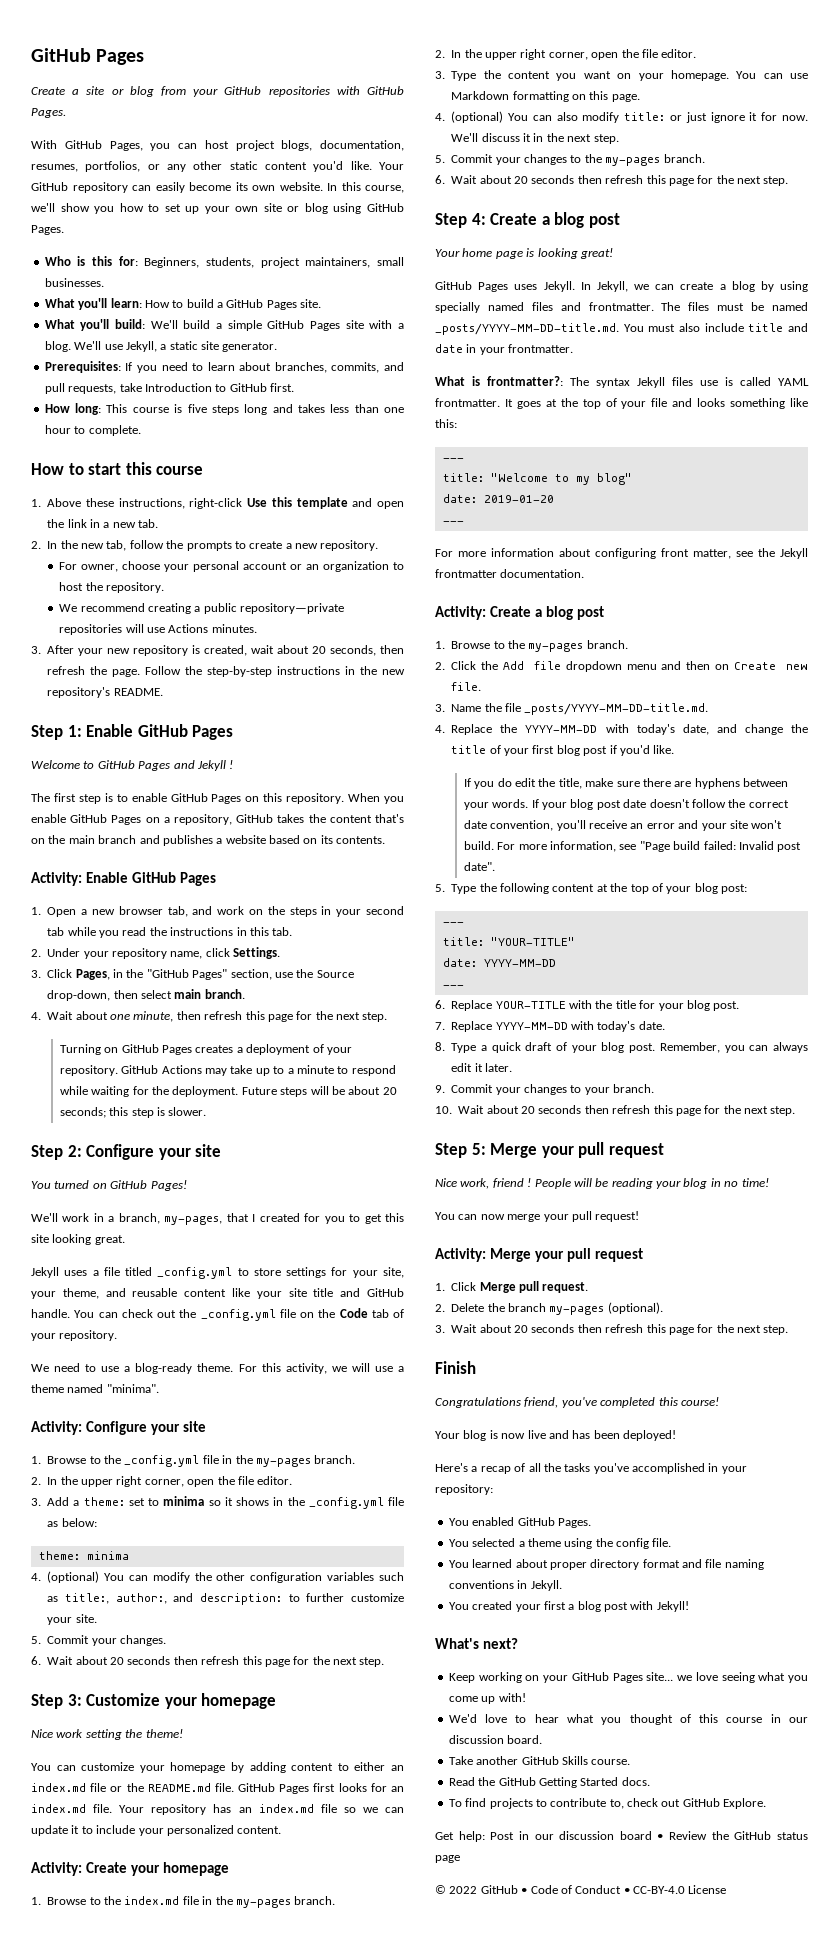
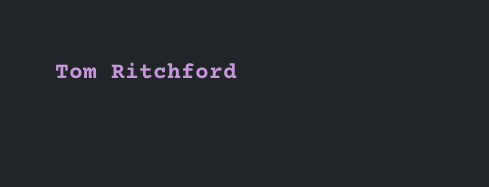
[31,48,145,65] [31,86,404,97] [31,108,66,118] [31,140,404,151] [31,161,404,172] [31,182,404,193] [31,203,405,214] [31,225,64,235] [44,256,404,268] [44,278,104,287] [44,298,322,310] [44,319,405,331] [44,341,278,352] [44,361,404,373] [44,383,294,394] [44,403,404,415] [44,425,141,436] [31,462,204,475] [31,497,404,509] [47,519,159,528] [31,540,379,551] [59,561,404,572] [59,582,164,593] [59,603,345,614] [59,624,257,635] [31,645,404,656] [47,666,406,677] [47,687,163,698] [31,724,234,740] [31,760,234,771] [31,793,404,804] [31,814,404,825] [31,835,386,846] [31,872,216,886] [31,906,404,917] [47,927,293,938] [31,947,281,959] [31,969,354,980] [47,989,245,1001] [31,1011,388,1022] [59,1044,352,1055] [59,1065,396,1076] [59,1086,397,1097] [59,1107,207,1118] [31,1144,222,1160] [31,1180,187,1191] [31,1213,404,1225] [31,1234,125,1245] [31,1267,404,1279] [31,1288,405,1299] [31,1308,404,1321] [31,1330,118,1341] [31,1363,405,1374] [31,1384,159,1393] [31,1421,206,1435] [31,1455,356,1467] [31,1476,293,1487] [31,1496,404,1509] [47,1518,97,1527] [38,1551,129,1560] [31,1571,404,1583] [47,1593,404,1605] [47,1614,97,1625] [31,1635,166,1646] [31,1656,385,1667] [31,1693,277,1709] [31,1729,183,1740] [31,1762,405,1773] [31,1783,405,1794] [31,1804,405,1815] [31,1825,282,1836] [31,1862,229,1876] [31,1896,336,1908] [435,49,697,60] [435,70,808,81] [451,91,640,102] [435,111,808,123] [451,133,619,144] [435,154,705,166] [435,175,789,186] [435,212,620,228] [435,248,613,259] [435,281,808,292] [435,302,808,313] [435,323,808,335] [435,344,574,355] [435,376,809,388] [435,398,808,409] [435,419,457,428] [442,458,464,461] [442,473,632,485] [442,494,554,503] [442,521,464,524] [435,548,808,559] [435,569,585,578] [435,606,604,620] [435,640,628,652] [435,661,808,672] [451,682,482,691] [435,703,709,715] [435,724,808,735] [451,745,675,756] [463,778,789,789] [463,799,789,810] [463,820,783,831] [463,841,802,852] [463,862,495,871] [435,883,747,894] [442,922,464,925] [442,937,575,946] [442,958,556,967] [442,985,464,988] [435,1000,740,1011] [435,1021,665,1032] [435,1042,808,1053] [451,1063,512,1072] [435,1084,655,1095] [435,1105,796,1116] [435,1142,664,1158] [435,1178,769,1189] [435,1211,640,1222] [435,1248,643,1262] [435,1281,589,1293] [435,1302,663,1315] [435,1324,789,1335] [435,1361,476,1374] [435,1397,719,1408] [435,1430,676,1441] [435,1463,747,1474] [435,1484,493,1495] [448,1517,591,1528] [448,1538,672,1549] [448,1559,764,1570] [448,1580,562,1591] [448,1601,689,1612] [435,1638,518,1649] [448,1672,808,1683] [448,1693,526,1704] [448,1714,809,1725] [448,1735,543,1744] [448,1756,631,1765] [448,1777,650,1788] [448,1798,767,1809] [435,1831,808,1842] [435,1855,460,1863] [435,1885,727,1894] GitHub Pages // Create a site or blog from your GitHub repositories with GitHub Pages. // With GitHub Pages, you can host project blogs, documentation, resumes, portfolios, or any other static content you'd like. Your GitHub repository can easily become its own website. In this course, we'll show you how to set up your own site or blog using GitHub Pages. // Who is this for: Beginners, students, project maintainers, small businesses. // What you'll learn: How to build a GitHub Pages site. // What you'll build: We'll build a simple GitHub Pages site with a blog. We'll use Jekyll, a static site generator. // Prerequisites: If you need to learn about branches, commits, and pull requests, take Introduction to GitHub first. // How long: This course is five steps long and takes less than one hour to complete. // How to start this course // 1. Above these instructions, right-click Use this template and open the link in a new tab. // 2. In the new tab, follow the prompts to create a new repository. // For owner, choose your personal account or an organization to host the repository. // We recommend creating a public repository—private repositories will use Actions minutes. // 3. After your new repository is created, wait about 20 seconds, then refresh the page. Follow the step-by-step instructions in the new repository's README. // Step 1: Enable GitHub Pages // Welcome to GitHub Pages and Jekyll ! // The first step is to enable GitHub Pages on this repository. When you enable GitHub Pages on a repository, GitHub takes the content that's on the main branch and publishes a website based on its contents. // Activity: Enable GitHub Pages // 1. Open a new browser tab, and work on the steps in your second tab while you read the instructions in this tab. // 2. Under your repository name, click Settings. // 3. Click Pages, in the "GitHub Pages" section, use the Source drop-down, then select main branch. // 4. Wait about one minute, then refresh this page for the next step. // Turning on GitHub Pages creates a deployment of your repository. GitHub Actions may take up to a minute to respond while waiting for the deployment. Future steps will be about 20 seconds; this step is slower. // Step 2: Configure your site // You turned on GitHub Pages! // We'll work in a branch, my-pages, that I created for you to get this site looking great. // Jekyll uses a file titled _config.yml to store settings for your site, your theme, and reusable content like your site title and GitHub handle. You can check out the _config.yml file on the Code tab of your repository. // We need to use a blog-ready theme. For this activity, we will use a theme named "minima". // Activity: Configure your site // 1. Browse to the _config.yml file in the my-pages branch. // 2. In the upper right corner, open the file editor. // 3. Add a theme: set to minima so it shows in the _config.yml file as below: // theme: minima // 4. (optional) You can modify the other configuration variables such as title:, author:, and description: to further customize your site. // 5. Commit your changes. // 6. Wait about 20 seconds then refresh this page for the next step. // Step 3: Customize your homepage // Nice work setting the theme! // You can customize your homepage by adding content to either an index.md file or the README.md file. GitHub Pages first looks for an index.md file. Your repository has an index.md file so we can update it to include your personalized content. // Activity: Create your homepage // 1. Browse to the index.md file in the my-pages branch. // 2. In the upper right corner, open the file editor. // 3. Type the content you want on your homepage. You can use Markdown formatting on this page. // 4. (optional) You can also modify title: or just ignore it for now. We'll discuss it in the next step. // 5. Commit your changes to the my-pages branch. // 6. Wait about 20 seconds then refresh this page for the next step. // Step 4: Create a blog post // Your home page is looking great! // GitHub Pages uses Jekyll. In Jekyll, we can create a blog by using specially named files and frontmatter. The files must be named _posts/YYYY-MM-DD-title.md. You must also include title and date in your frontmatter. // What is frontmatter?: The syntax Jekyll files use is called YAML frontmatter. It goes at the top of your file and looks something like this: // --- // title: "Welcome to my blog" // date: 2019-01-20 // --- // For more information about configuring front matter, see the Jekyll frontmatter documentation. // Activity: Create a blog post // 1. Browse to the my-pages branch. // 2. Click the Add file dropdown menu and then on Create new file. // 3. Name the file _posts/YYYY-MM-DD-title.md. // 4. Replace the YYYY-MM-DD with today's date, and change the title of your first blog post if you'd like. // If you do edit the title, make sure there are hyphens between your words. If your blog post date doesn't follow the correct date convention, you'll receive an error and your site won't build. For more information, see "Page build failed: Invalid post date". // 5. Type the following content at the top of your blog post: // --- // title: "YOUR-TITLE" // date: YYYY-MM-DD // --- // 6. Replace YOUR-TITLE with the title for your blog post. // 7. Replace YYYY-MM-DD with today's date. // 8. Type a quick draft of your blog post. Remember, you can always edit it later. // 9. Commit your changes to your branch. // 10. Wait about 20 seconds then refresh this page for the next step. // Step 5: Merge your pull request // Nice work, friend ! People will be reading your blog in no time! // You can now merge your pull request! // Activity: Merge your pull request // 1. Click Merge pull request. // 2. Delete the branch my-pages (optional). // 3. Wait about 20 seconds then refresh this page for the next step. // Finish // Congratulations friend, you've completed this course! // Your blog is now live and has been deployed! // Here's a recap of all the tasks you've accomplished in your repository: // You enabled GitHub Pages. // You selected a theme using the config file. // You learned about proper directory format and file naming conventions in Jekyll. // You created your first a blog post with Jekyll! // What's next? // Keep working on your GitHub Pages site... we love seeing what you come up with! // We'd love to hear what you thought of this course in our discussion board. // Take another GitHub Skills course. // Read the GitHub Getting Started docs. // To find projects to contribute to, check out GitHub Explore. // Get help: Post in our discussion board • Review the GitHub status page // © 2022 GitHub • Code of Conduct • CC-BY-4.0 License -> [55,62,237,79] Tom Ritchford

